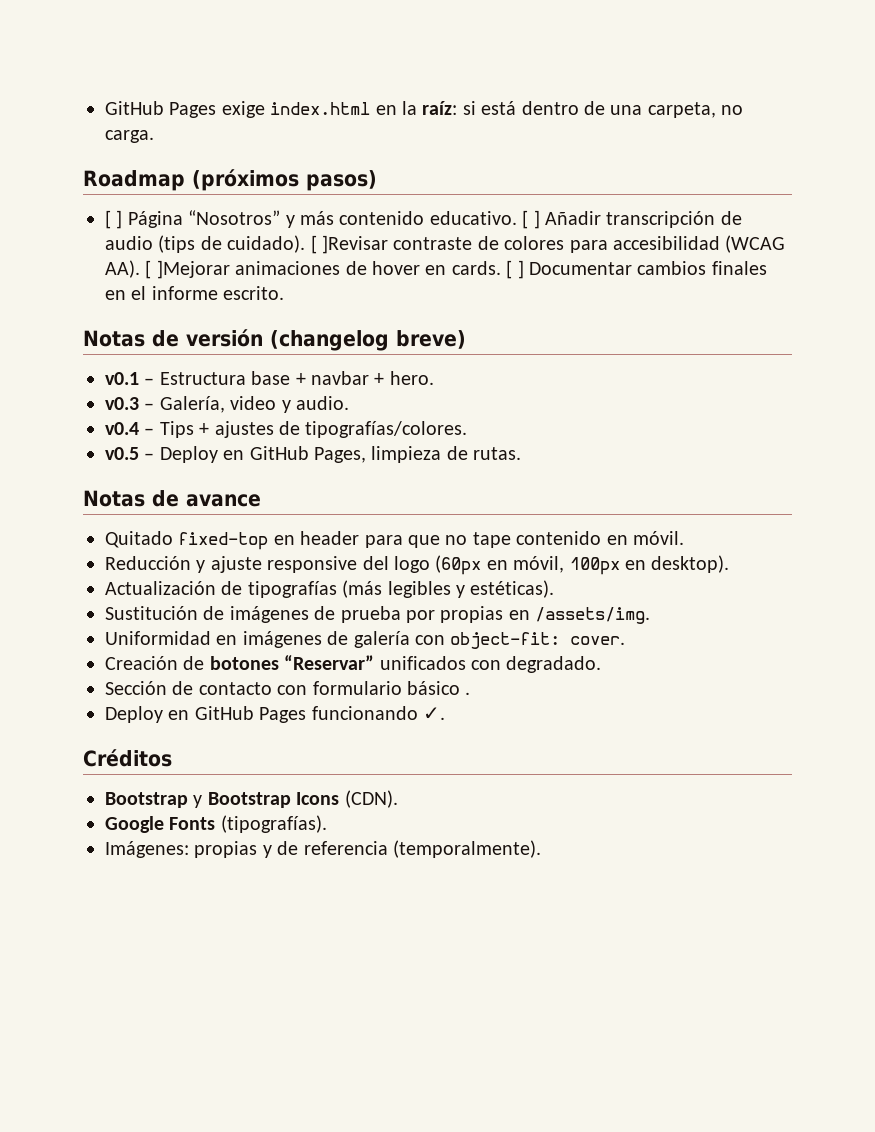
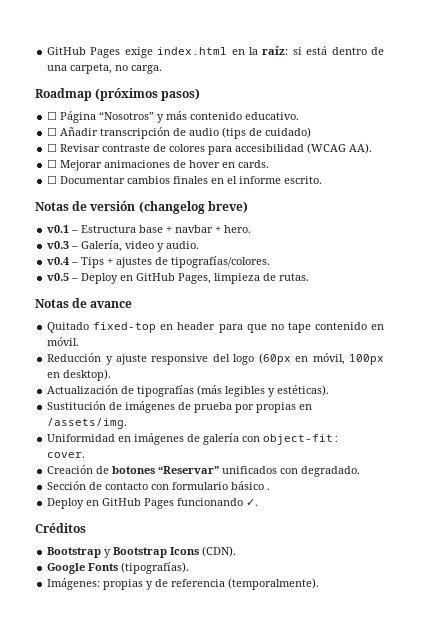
[105,210,123,229] [ ] -> [47,111,58,120] ☐
[522,210,540,229] [ ] -> [47,127,58,136] // ☐
[227,235,388,254] cuidado). [ ]Revisar -> [265,127,312,138] [47,143,101,152] cuidado) // ☐ Revisar
[145,260,230,279] [ ]Mejorar -> [47,159,103,171] // ☐ Mejorar
[506,260,524,279] [ ] -> [47,175,58,184] // ☐

